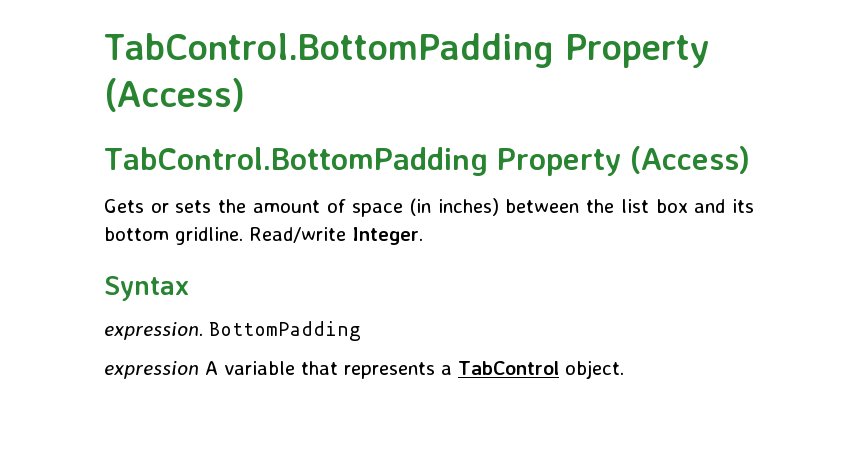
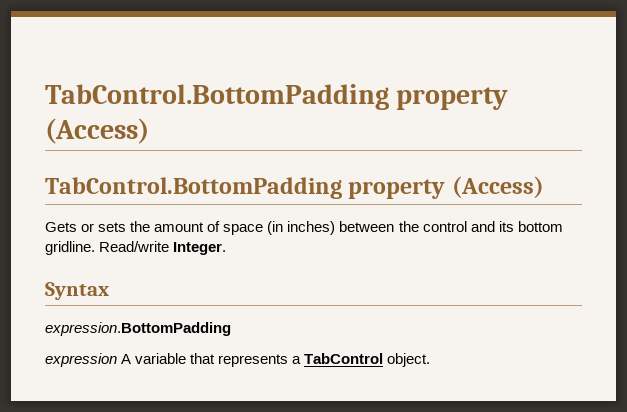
[104,33,709,68] TabControl.BottomPadding Property -> [45,84,509,110] TabControl.BottomPadding property
[496,148,621,176] Property -> [348,179,446,199] property
[620,199,688,213] list box -> [422,221,467,232] control
[104,321,361,341] expression. BottomPadding -> [45,322,231,336] expression.BottomPadding

